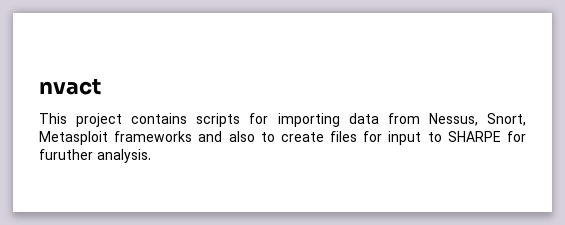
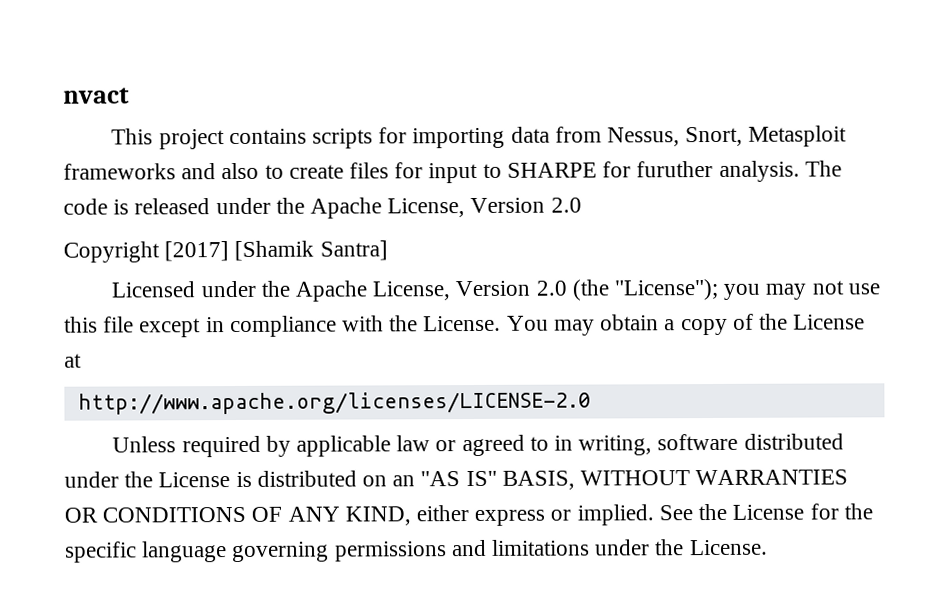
(151, 156) none -> [804,160,842,177] [63,197,582,219] [63,240,388,263] [111,278,880,302] [64,313,866,338] [64,353,82,368] [77,391,591,415] [112,433,844,458] [64,469,849,490] [64,503,873,526] [65,539,768,563] The code is released under the Apache License, Version 2.0 // Copyright [2017] [Shamik Santra] // Licensed under the Apache License, Version 2.0 (the "License"); you may not use this file except in compliance with the License. You may obtain a copy of the License at // http://www.apache.org/licenses/LICENSE-2.0 // Unless required by applicable law or agreed to in writing, software distributed under the License is distributed on an "AS IS" BASIS, WITHOUT WARRANTIES OR CONDITIONS OF ANY KIND, either express or implied. See the License for the specific language governing permissions and limitations under the License.

